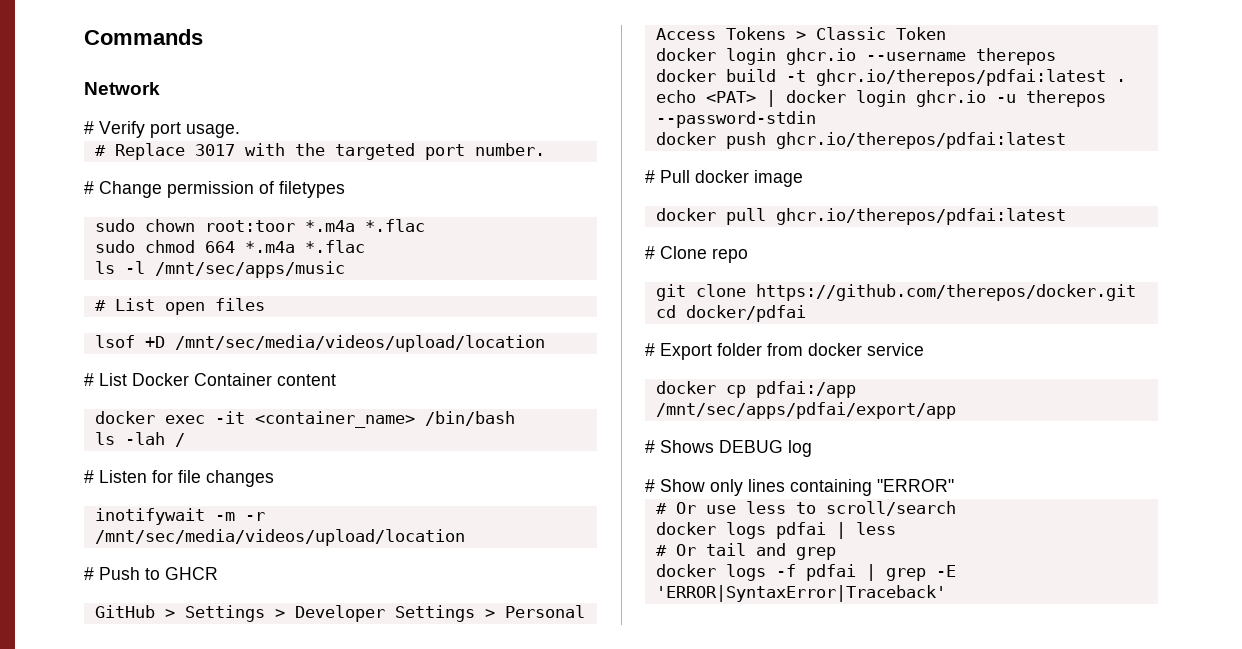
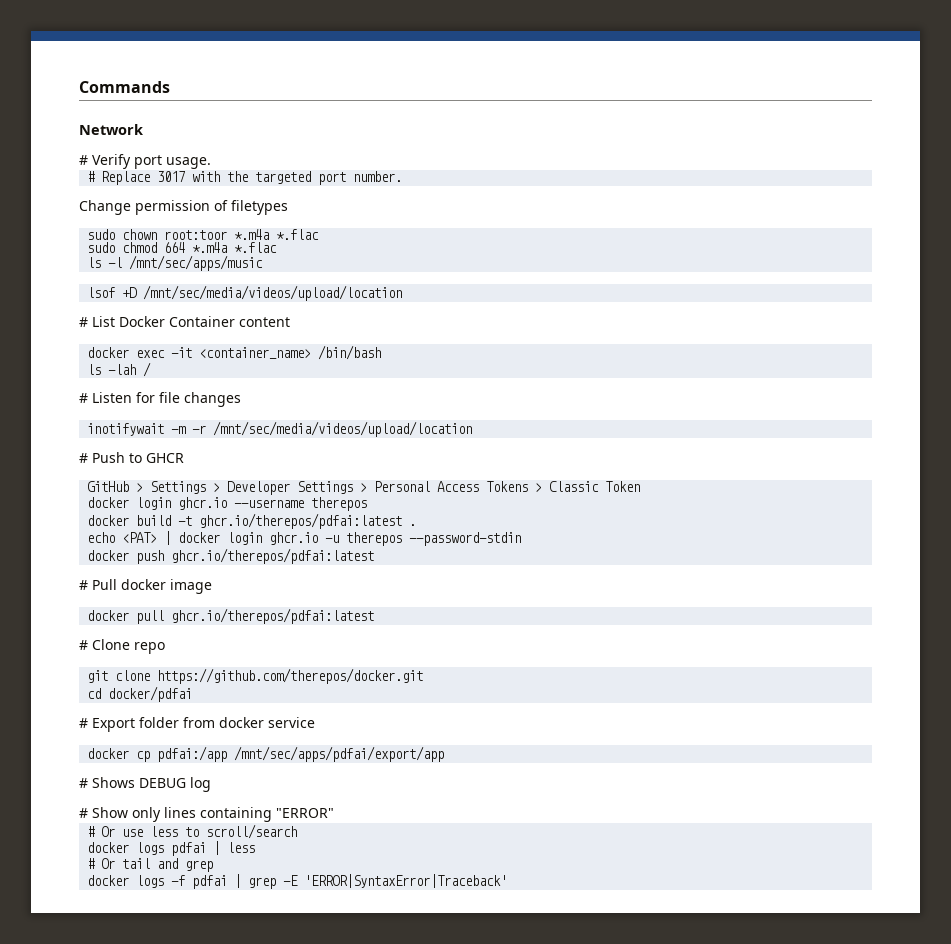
[84,181,94,194] # -> (403, 176) none
[94,298,265,315] // # List open files -> (264, 263) none

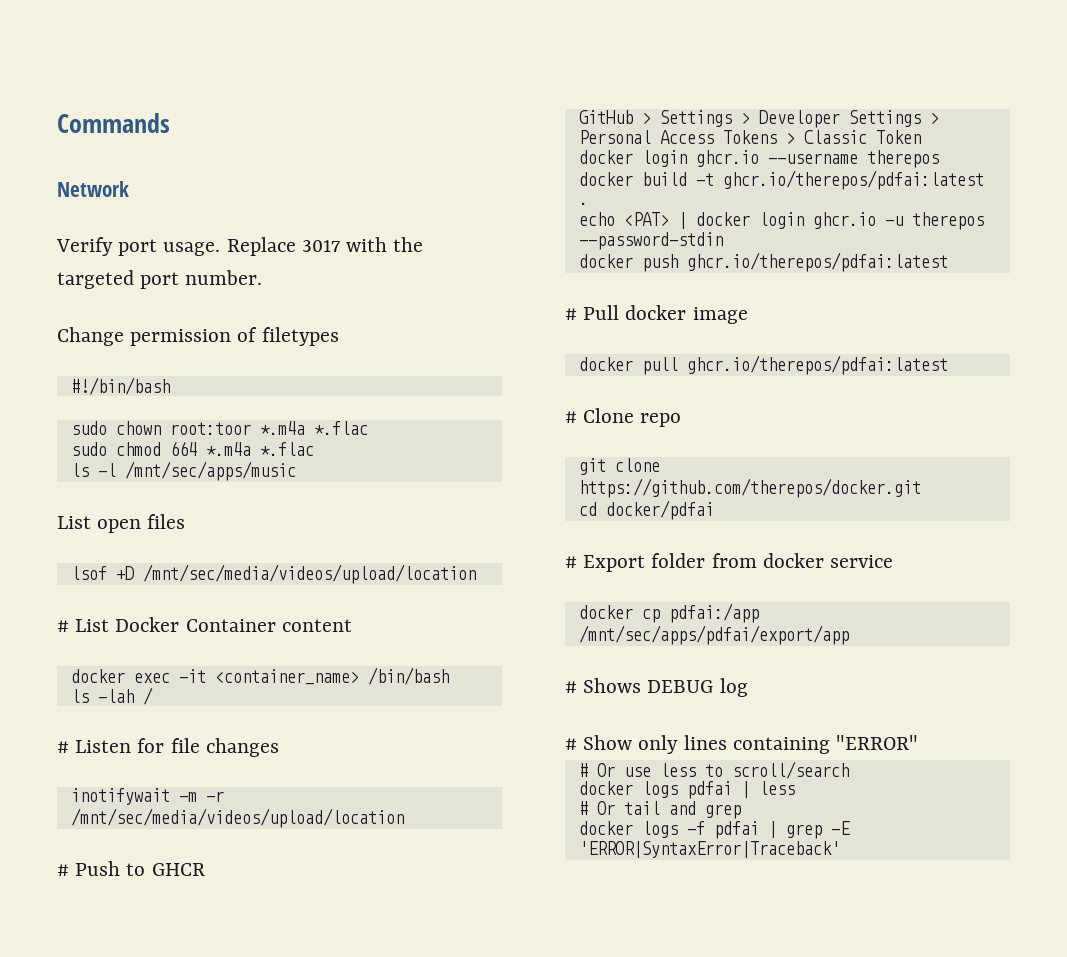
[79,155,88,165] # -> (129, 189) none
[87,171,96,182] // # -> (221, 249) none
(288, 207) none -> [70,377,170,395] // #!/bin/bash
(264, 263) none -> [57,514,186,533] // List open files

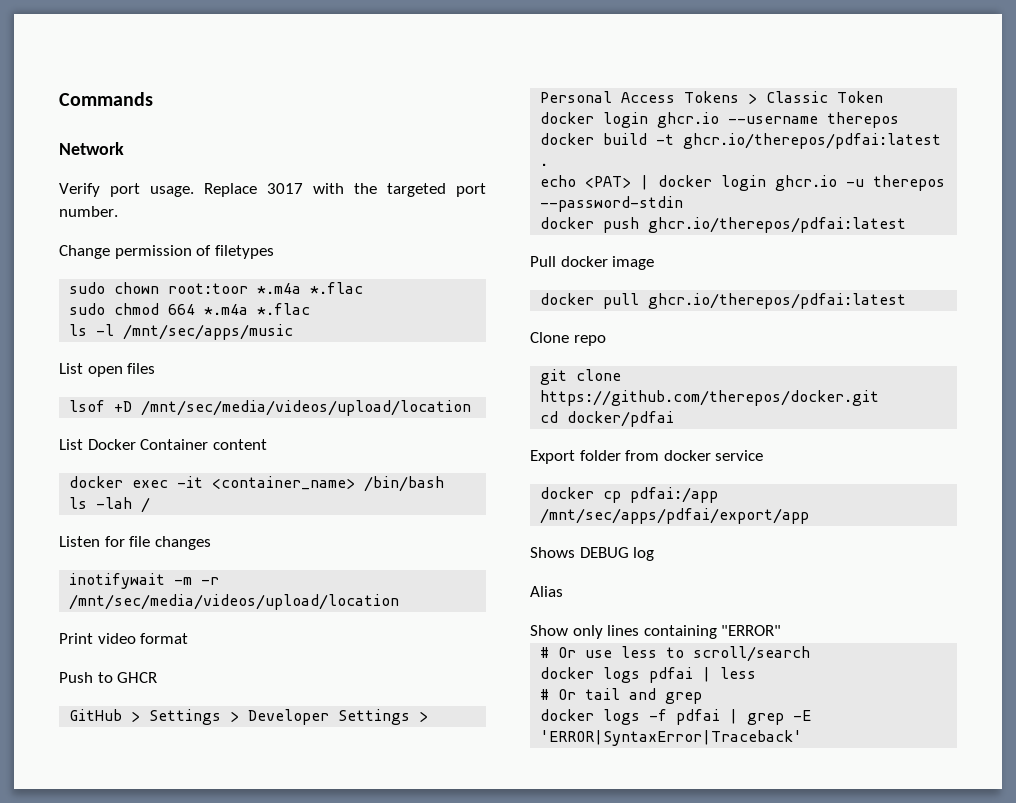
[70,377,170,395] // #!/bin/bash -> (274, 252) none
[57,620,69,632] # -> (472, 408) none
[57,741,69,753] # -> (151, 505) none
[57,864,69,876] # -> [59,633,189,644] Print video format //
[565,308,577,320] # -> (907, 225) none
[565,411,577,423] # -> (907, 301) none
[565,556,577,568] # -> (675, 419) none
[565,681,577,693] # -> (810, 516) none
[565,738,577,750] # -> [530,586,563,597] Alias //

